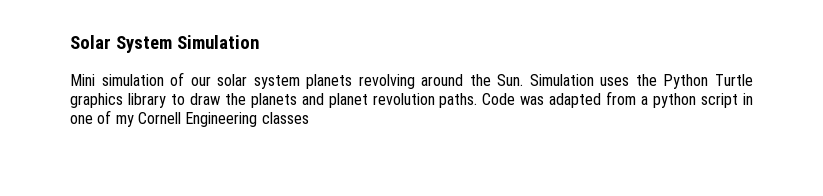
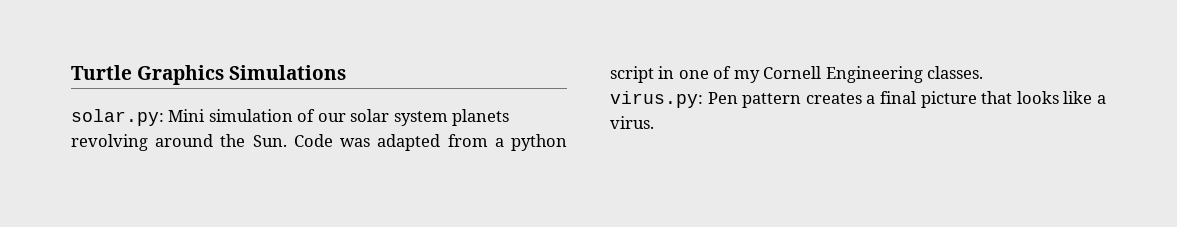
[70,35,259,53] Solar System Simulation // -> [71,65,347,85] [71,109,164,126] Turtle Graphics Simulations // solar.py:
[529,74,753,89] [70,93,478,108] Simulation uses the Python Turtle graphics library to draw the planets and planet revolution paths. -> (287, 141) none
[261,112,309,124] classes -> [927,66,984,79] [610,91,1106,108] [610,116,654,129] classes. // virus.py: Pen pattern creates a final picture that looks like a virus.

